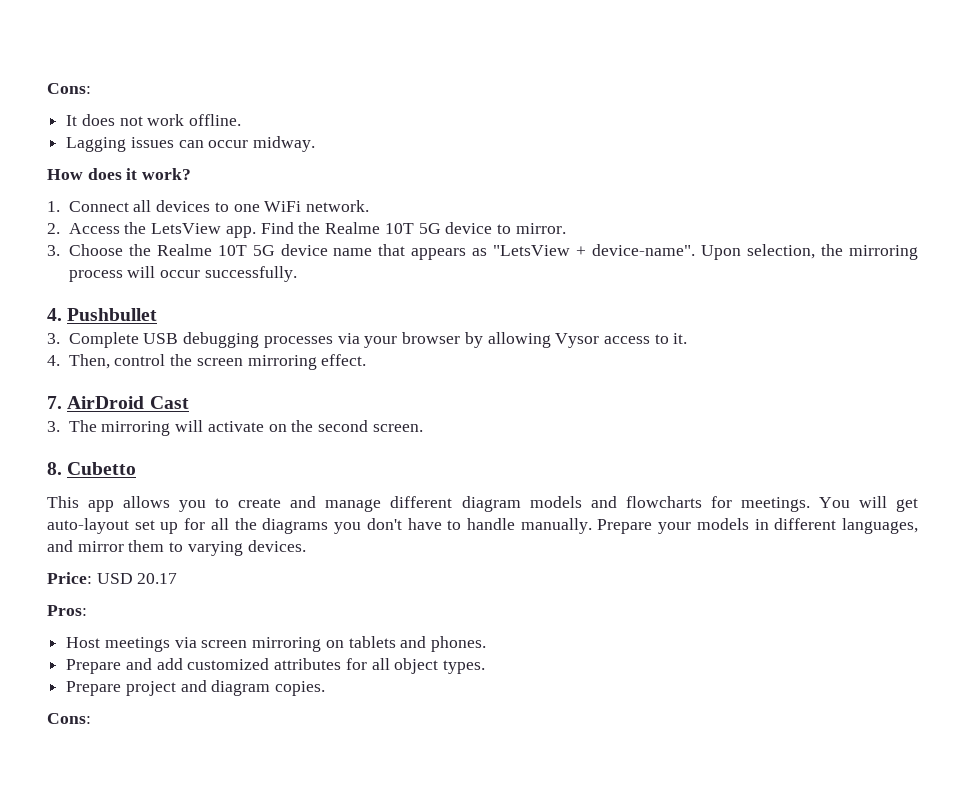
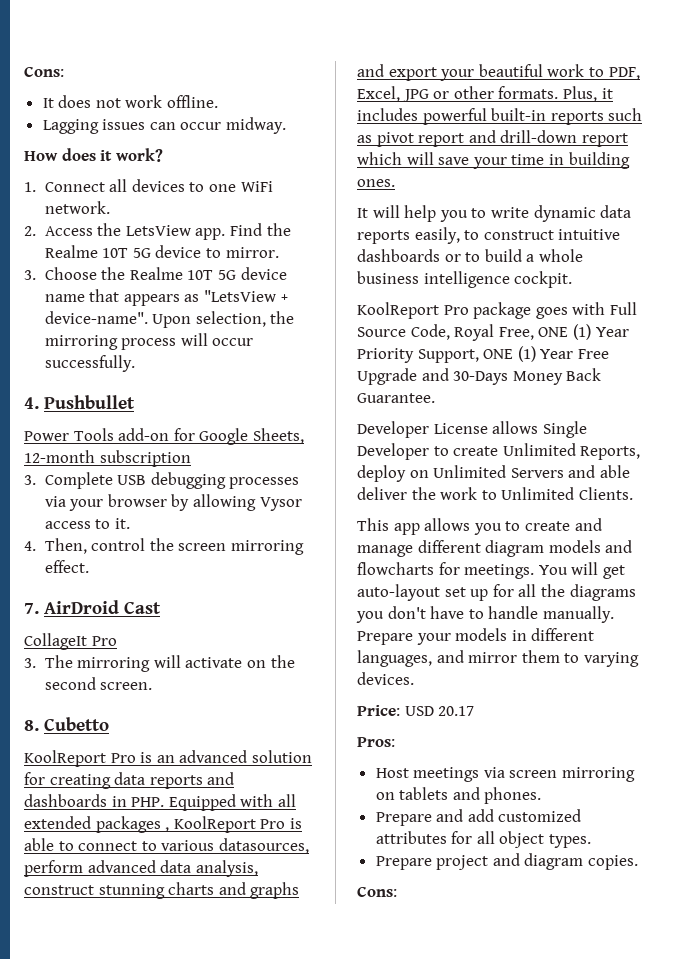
(158, 314) none -> [24,428,304,445] [24,450,191,467] // Power Tools add-on for Google Sheets, 12-month subscription
(189, 402) none -> [24,633,117,650] // CollageIt Pro
(137, 468) none -> [24,750,312,767] [24,772,235,789] [24,794,296,811] [24,816,302,833] [24,838,309,854] [24,860,258,877] [24,882,300,899] [357,64,640,81] [357,86,613,102] [357,108,643,125] [357,130,628,147] [357,152,630,169] [357,179,395,187] [357,205,632,222] [357,227,621,244] [357,249,583,262] [357,271,573,288] [357,302,637,319] [357,324,629,341] [357,346,609,363] [357,368,602,385] [357,393,435,403] [357,421,587,438] [357,443,641,460] [357,465,630,482] [357,487,633,500] // KoolReport Pro is an advanced solution for creating data reports and dashboards in PHP. Equipped with all extended packages , KoolReport Pro is able to connect to various datasources, perform advanced data analysis, construct stunning charts and graphs and export your beautiful work to PDF, Excel, JPG or other formats. Plus, it includes powerful built-in reports such as pivot report and drill-down report which will save your time in building ones. // It will help you to write dynamic data reports easily, to construct intuitive dashboards or to build a whole business intelligence cockpit. // KoolReport Pro package goes with Full Source Code, Royal Free, ONE (1) Year Priority Support, ONE (1) Year Free Upgrade and 30-Days Money Back Guarantee. // Developer License allows Single Developer to create Unlimited Reports, deploy on Unlimited Servers and able deliver the work to Unlimited Clients.

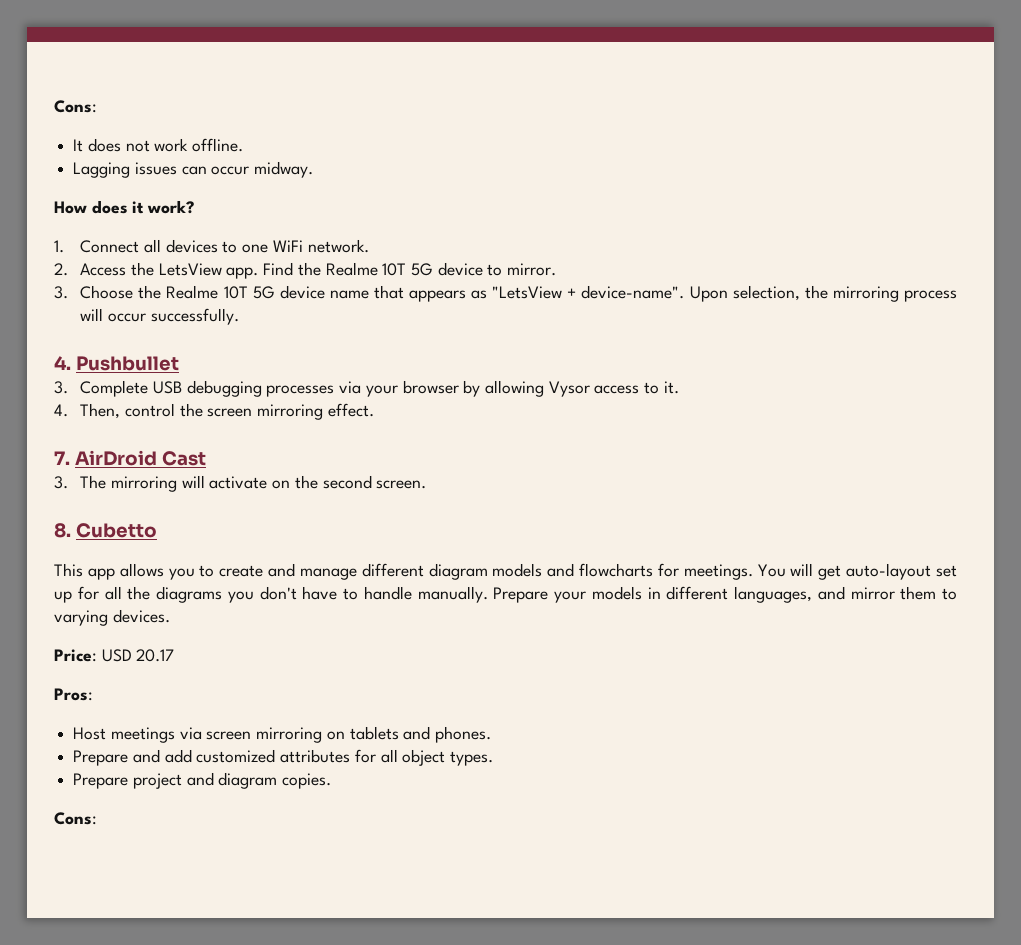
[24,428,304,445] [24,450,191,467] // Power Tools add-on for Google Sheets, 12-month subscription -> (179, 363) none
[24,633,117,650] // CollageIt Pro -> (206, 458) none
[24,750,312,767] [24,772,235,789] [24,794,296,811] [24,816,302,833] [24,838,309,854] [24,860,258,877] [24,882,300,899] [357,64,640,81] [357,86,613,102] [357,108,643,125] [357,130,628,147] [357,152,630,169] [357,179,395,187] [357,205,632,222] [357,227,621,244] [357,249,583,262] [357,271,573,288] [357,302,637,319] [357,324,629,341] [357,346,609,363] [357,368,602,385] [357,393,435,403] [357,421,587,438] [357,443,641,460] [357,465,630,482] [357,487,633,500] // KoolReport Pro is an advanced solution for creating data reports and dashboards in PHP. Equipped with all extended packages , KoolReport Pro is able to connect to various datasources, perform advanced data analysis, construct stunning charts and graphs and export your beautiful work to PDF, Excel, JPG or other formats. Plus, it includes powerful built-in reports such as pivot report and drill-down report which will save your time in building ones. // It will help you to write dynamic data reports easily, to construct intuitive dashboards or to build a whole business intelligence cockpit. // KoolReport Pro package goes with Full Source Code, Royal Free, ONE (1) Year Priority Support, ONE (1) Year Free Upgrade and 30-Days Money Back Guarantee. // Developer License allows Single Developer to create Unlimited Reports, deploy on Unlimited Servers and able deliver the work to Unlimited Clients. -> (157, 530) none

